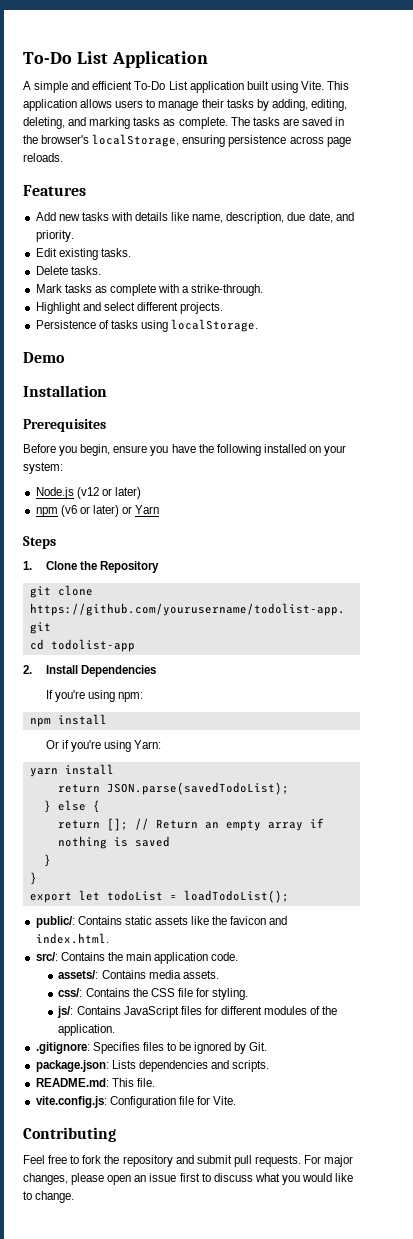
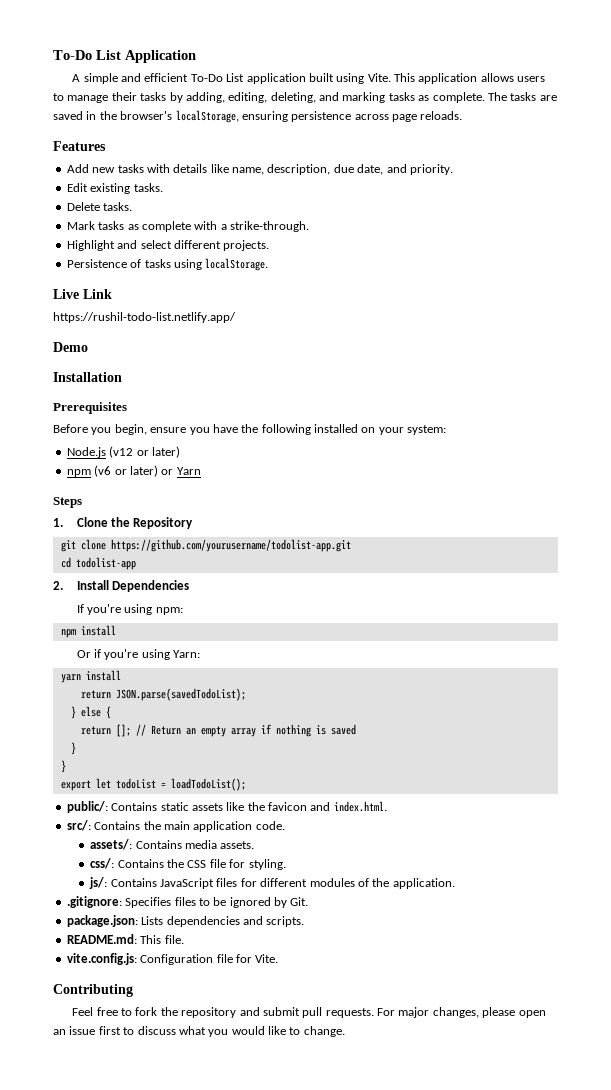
(259, 325) none -> [53,289,112,299] [53,312,236,323] // Live Link // https://rushil-todo-list.netlify.app/

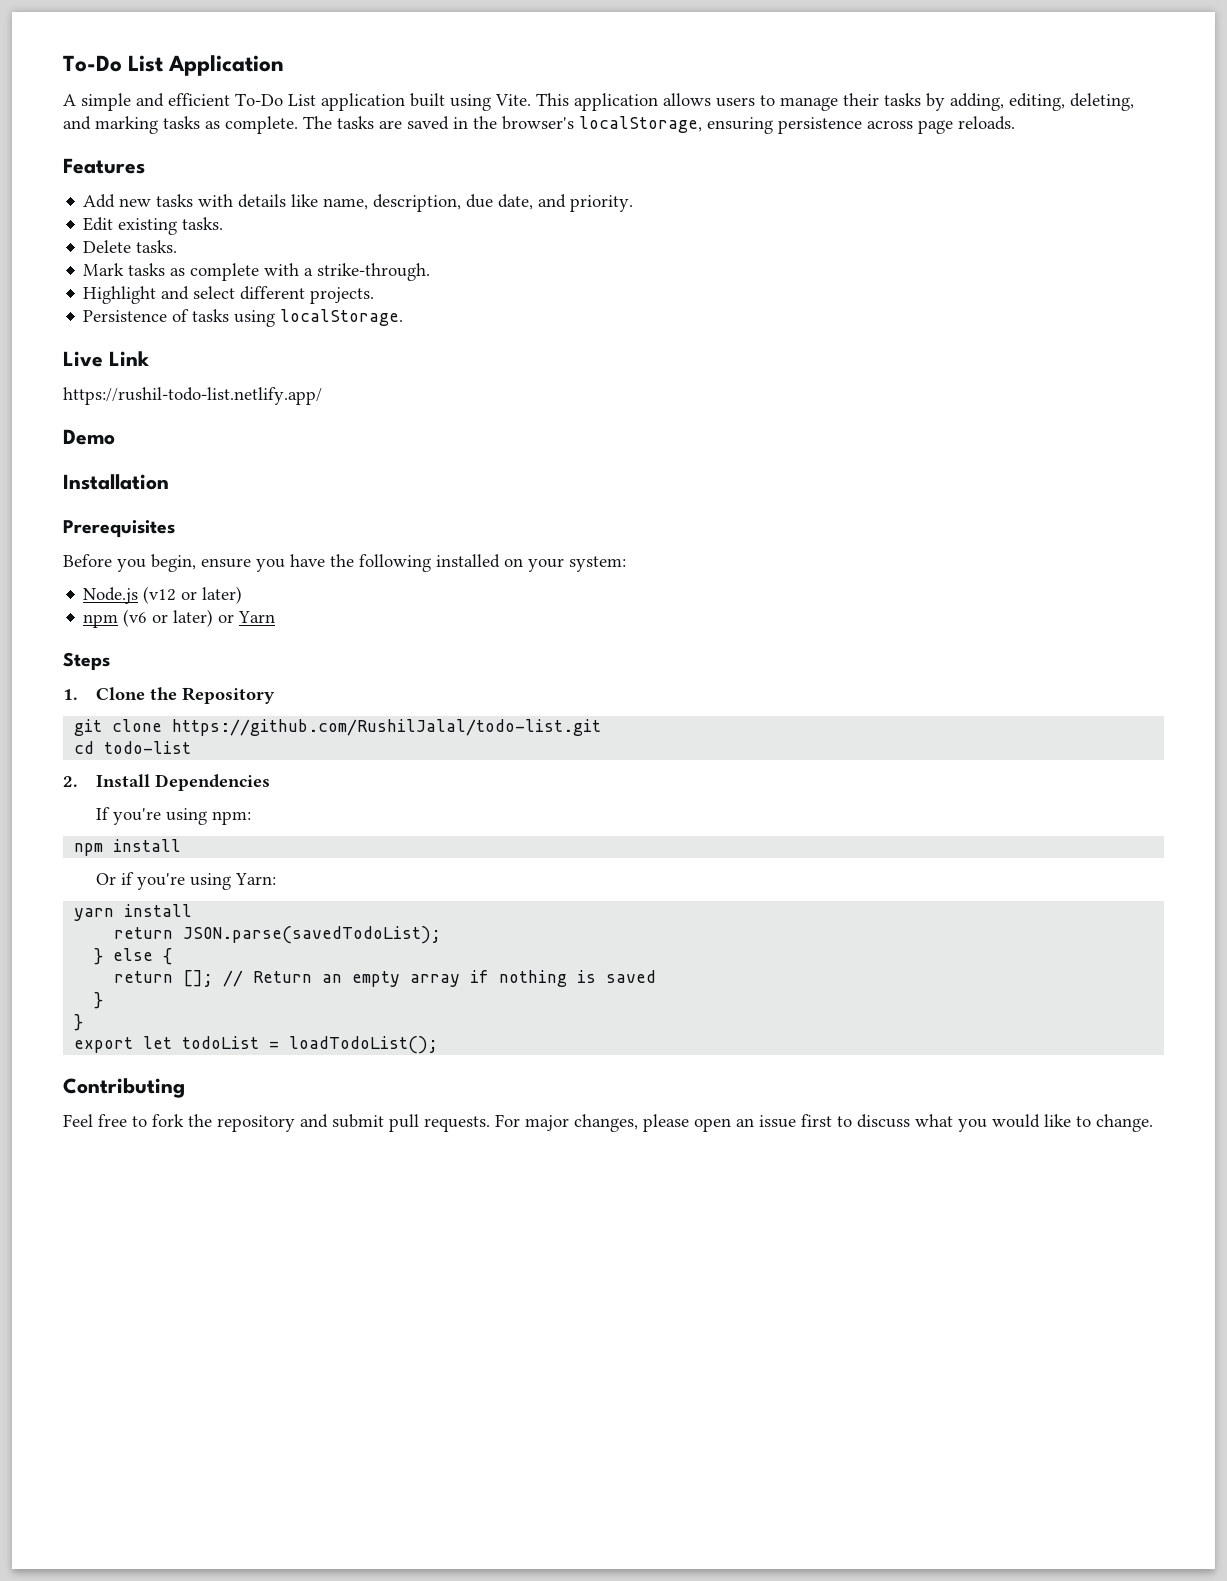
[110,539,351,552] https://github.com/yourusername/todolist-app.git -> [172,719,602,736] https://github.com/RushilJalal/todo-list.git
[75,557,136,570] todolist-app -> [104,741,192,754] todo-list
[66,801,387,813] [66,820,285,832] [90,839,255,850] [90,858,286,870] [89,877,455,889] [66,896,309,908] [66,915,305,927] [66,934,184,944] [66,953,279,965] // public/: Contains static assets like the favicon and index.html. // src/: Contains the main application code. // assets/: Contains media assets. // css/: Contains the CSS file for styling. // js/: Contains JavaScript files for different modules of the application. // .gitignore: Specifies files to be ignored by Git. // package.json: Lists dependencies and scripts. // README.md: This file. // vite.config.js: Configuration file for Vite. -> (439, 1045) none

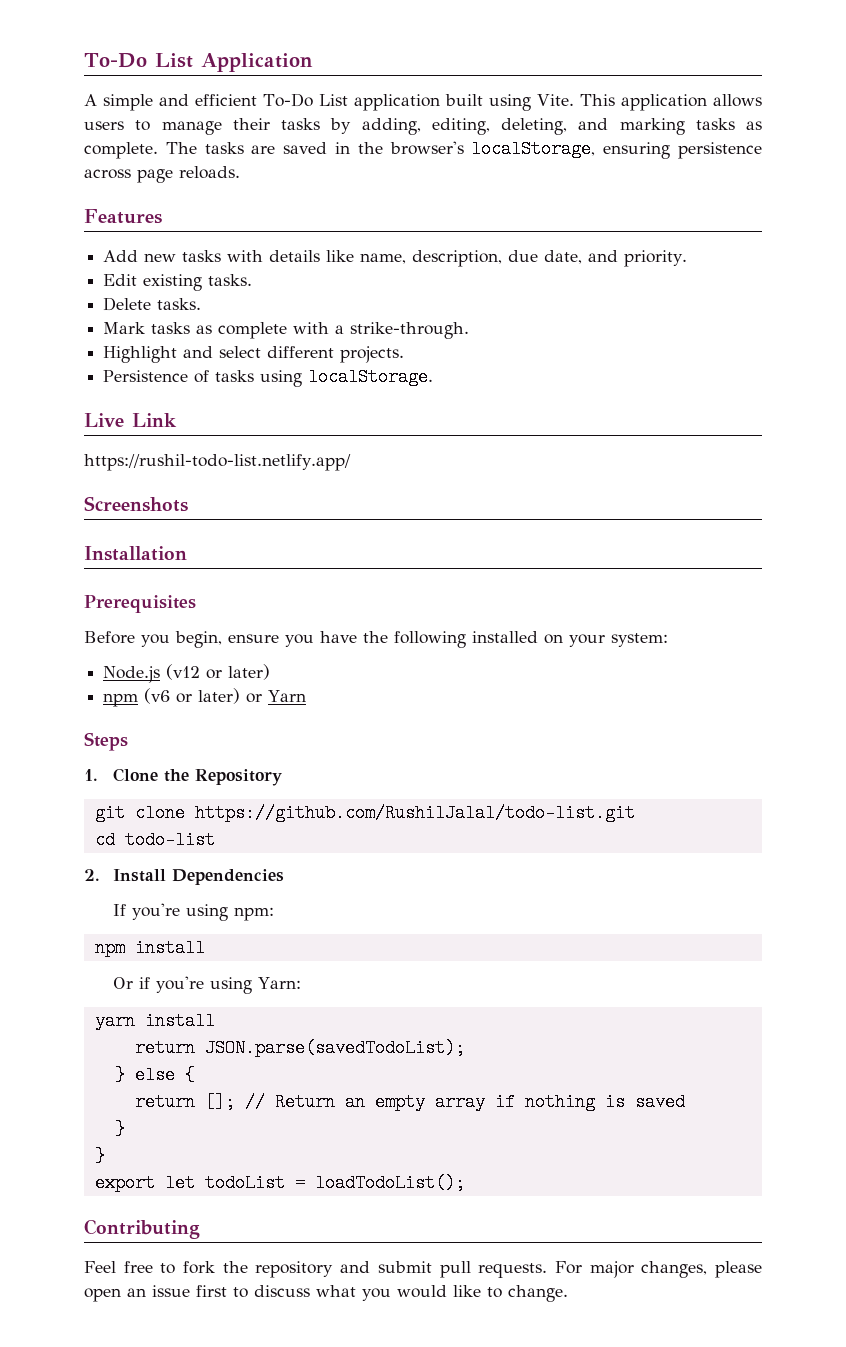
[63,429,115,445] Demo -> [84,496,188,512] Screenshots

